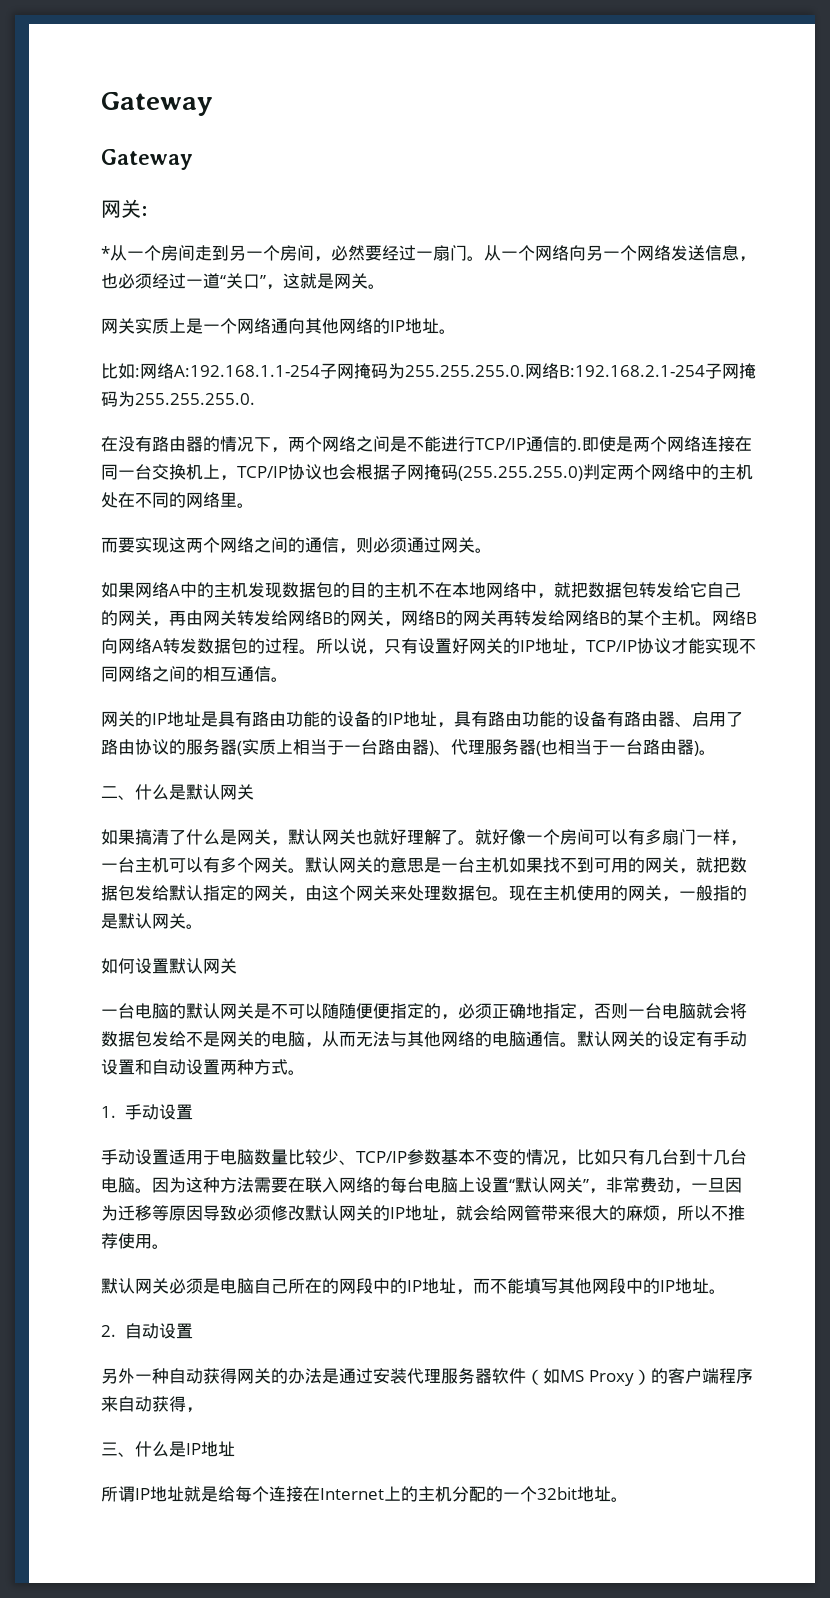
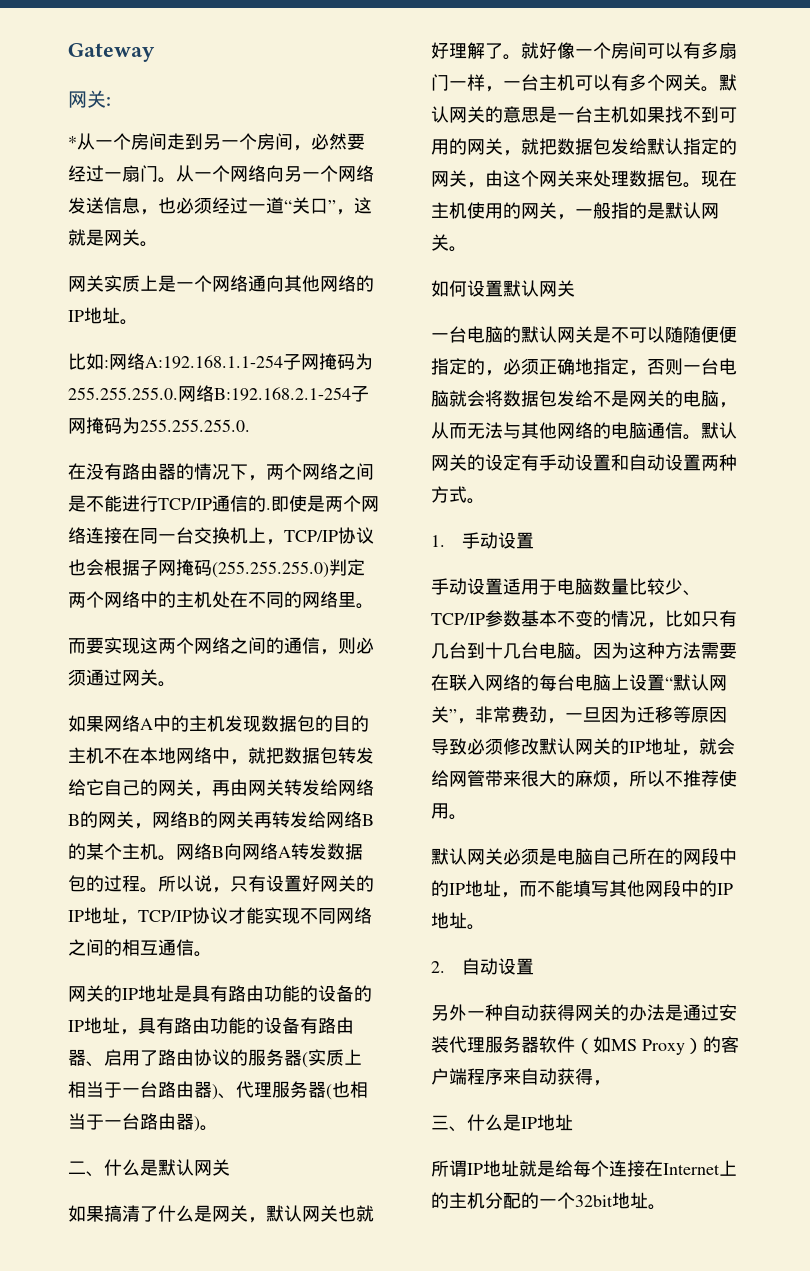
[101,92,213,116] [101,149,193,170] Gateway // Gateway -> [68,43,155,62] Gateway

